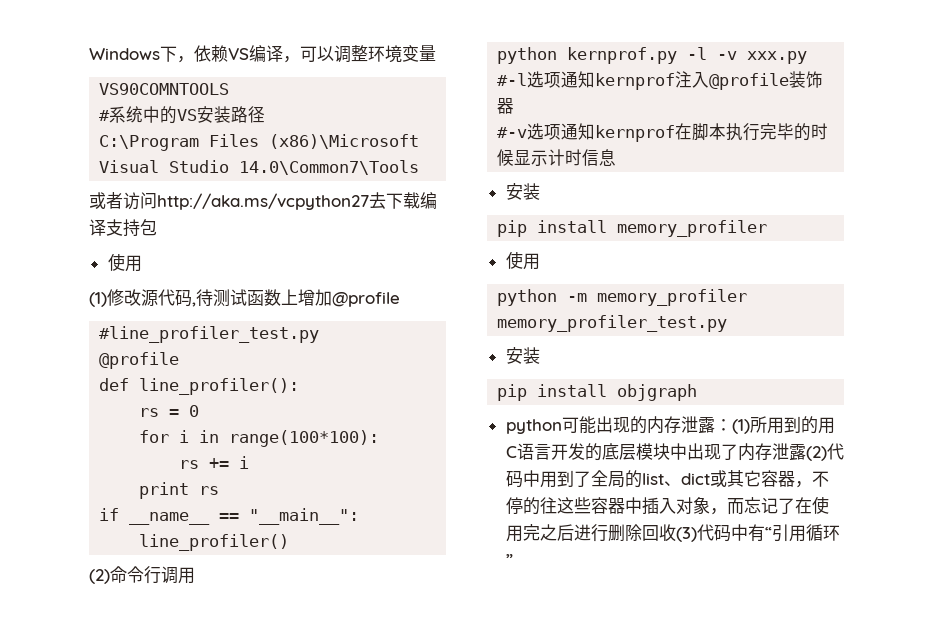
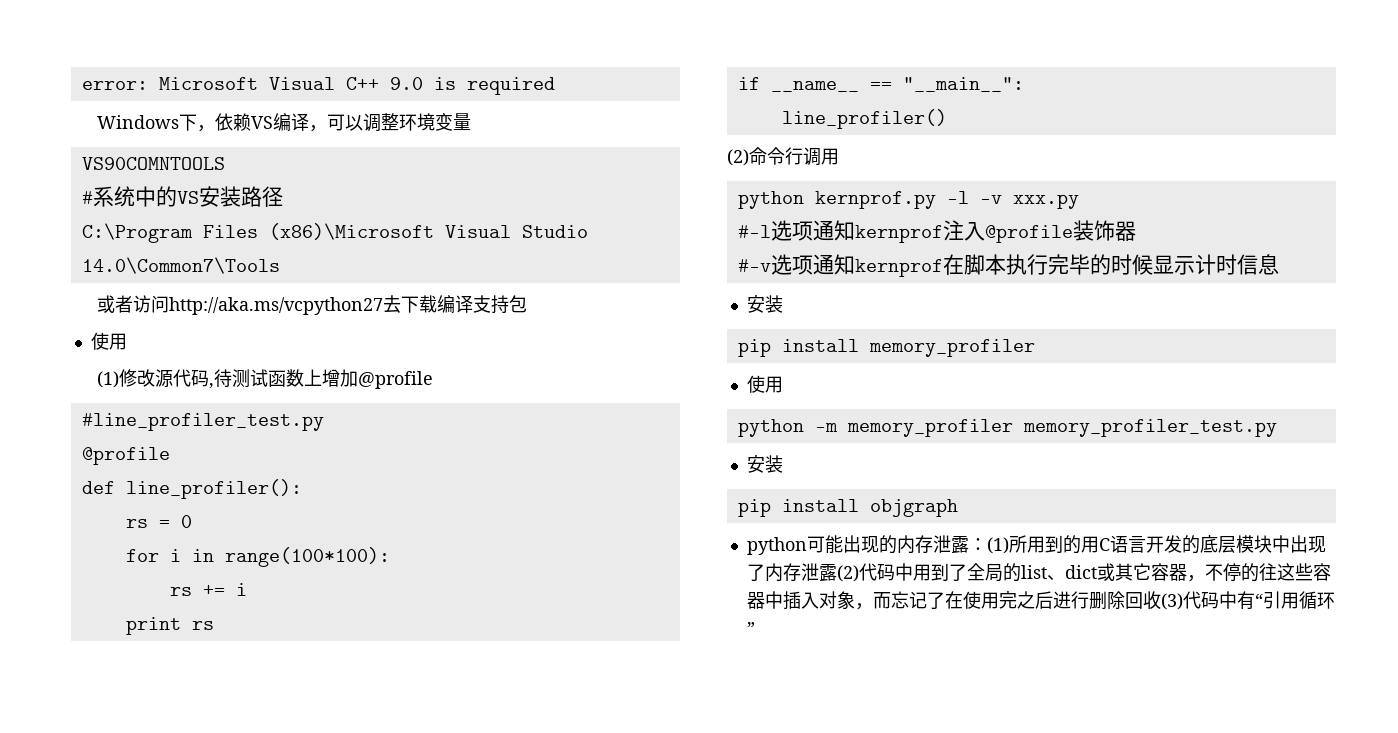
(89, 54) none -> [81,77,555,95] error: Microsoft Visual C++ 9.0 is required //

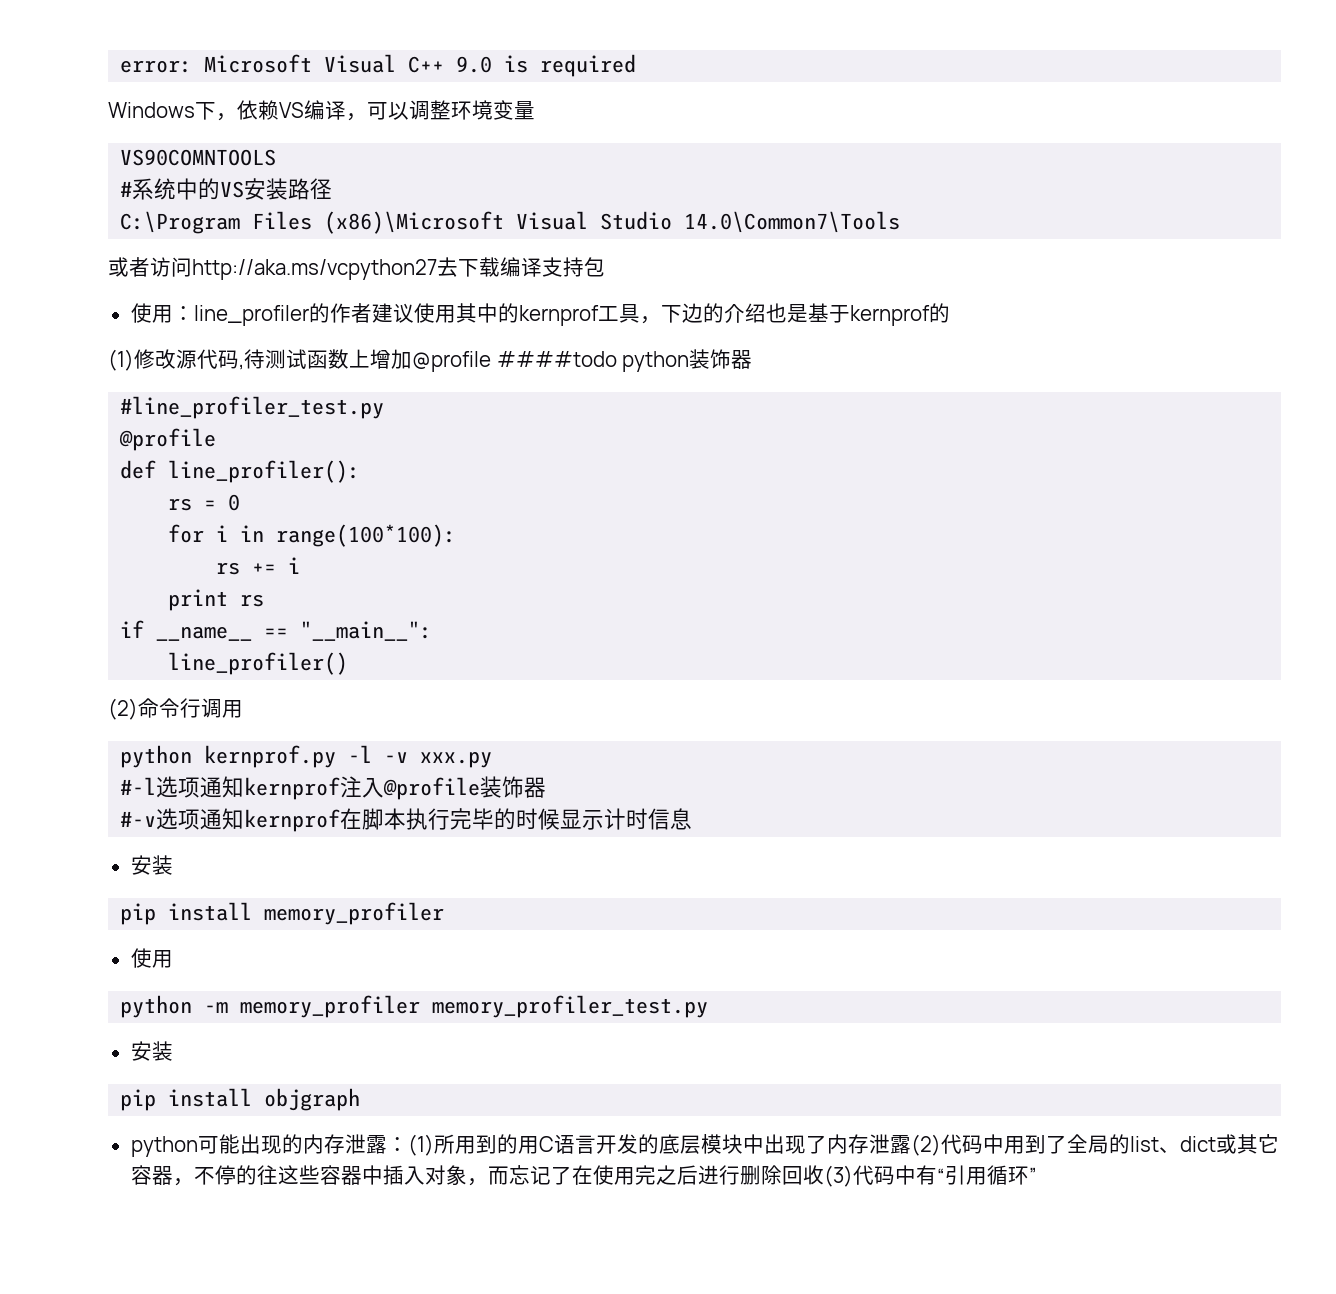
(127, 341) none -> [172,303,950,326] ：line_profiler的作者建议使用其中的kernprof工具，下边的介绍也是基于kernprof的
(434, 380) none -> [496,349,753,372] ####todo python装饰器

